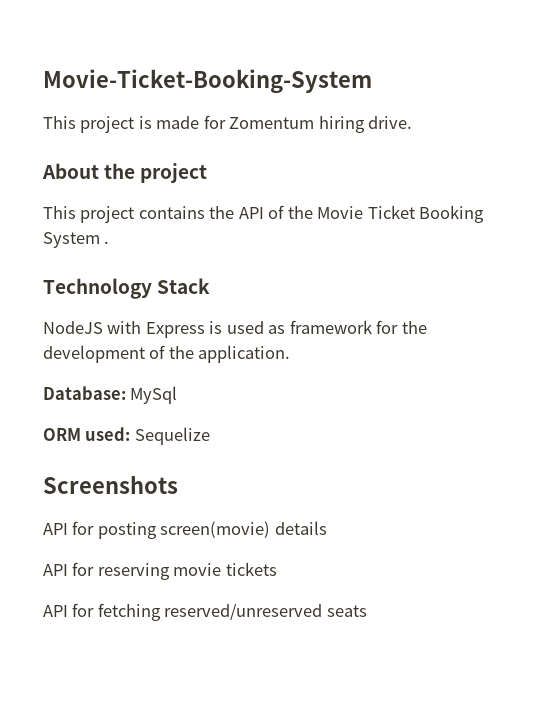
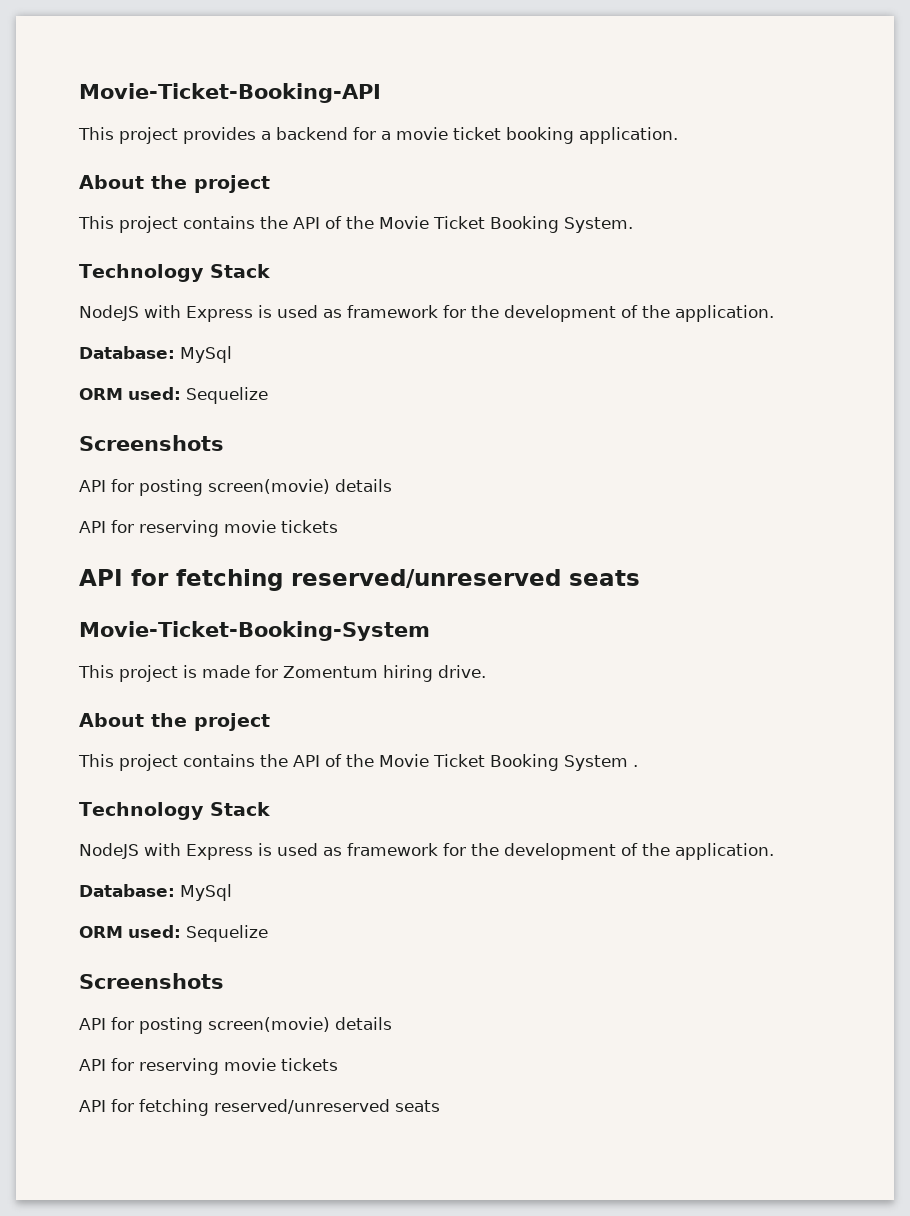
(43, 81) none -> [79,83,381,103] [78,127,678,144] [79,175,270,193] [78,216,633,233] [79,264,270,282] [79,305,774,322] [79,346,232,363] [79,387,268,404] [79,435,224,451] [79,479,392,496] [79,520,338,537] [79,569,640,591] Movie-Ticket-Booking-API // This project provides a backend for a movie ticket booking application. // About the project // This project contains the API of the Movie Ticket Booking System. // Technology Stack // NodeJS with Express is used as framework for the development of the application. // Database: MySql // ORM used: Sequelize // Screenshots // API for posting screen(movie) details // API for reserving movie tickets // API for fetching reserved/unreserved seats //

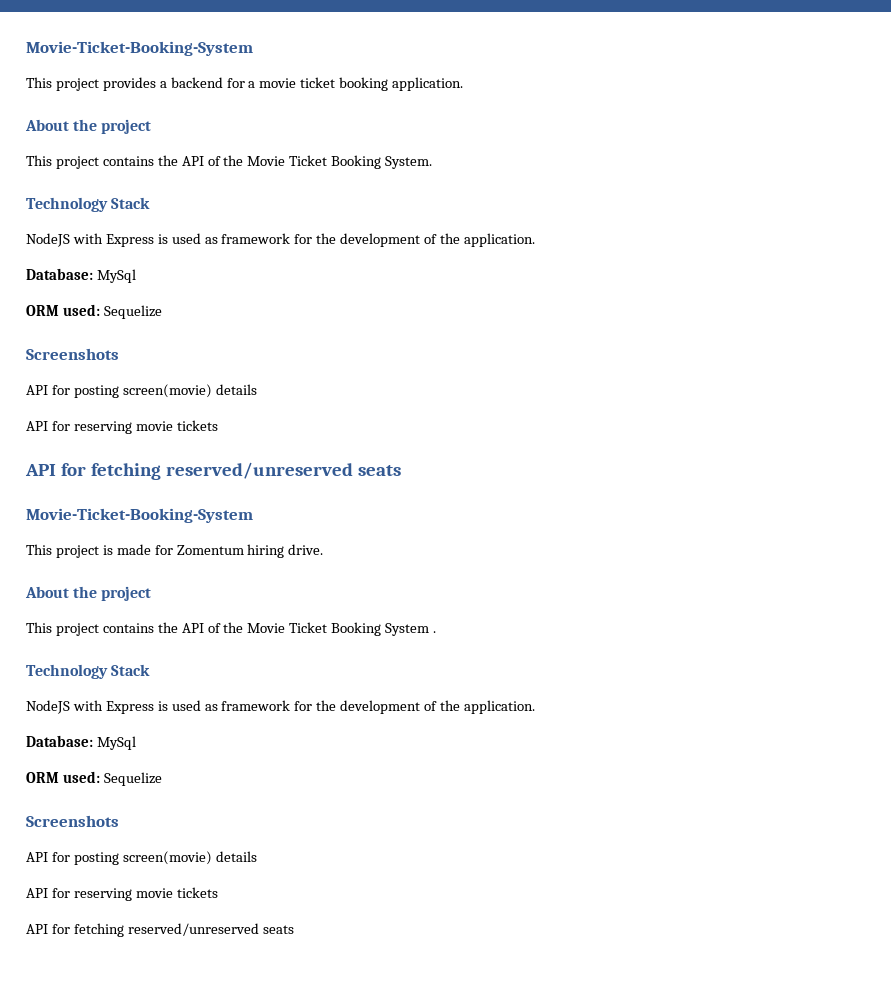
[79,83,381,103] Movie-Ticket-Booking-API -> [26,41,253,56] Movie-Ticket-Booking-System

